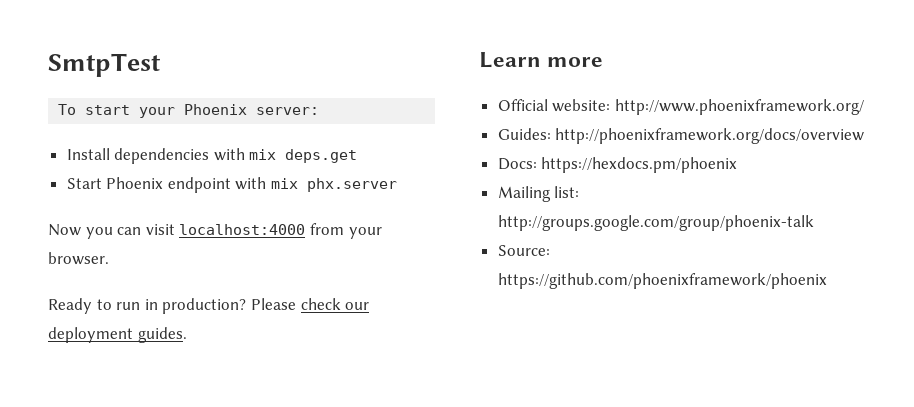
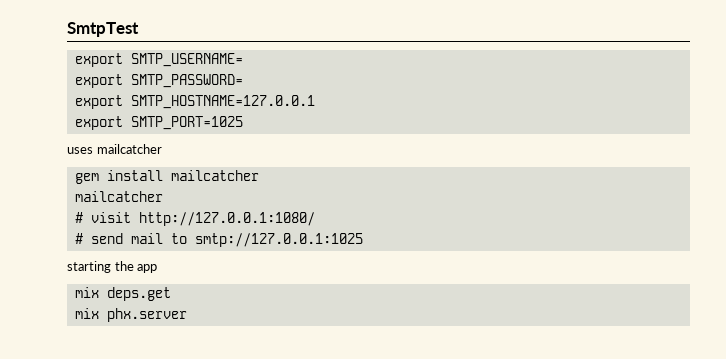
[58,104,320,118] [66,148,358,164] [66,177,398,193] [48,223,382,239] [48,252,109,265] [48,298,370,314] [48,327,187,343] [479,52,604,68] [497,99,864,115] [497,128,865,144] [497,157,738,173] [497,186,580,202] [497,215,814,231] [497,245,550,256] [497,273,827,289] To start your Phoenix server: // Install dependencies with mix deps.get // Start Phoenix endpoint with mix phx.server // Now you can visit localhost:4000 from your browser. // Ready to run in production? Please check our deployment guides. // Learn more // Official website: http://www.phoenixframework.org/ // Guides: http://phoenixframework.org/docs/overview // Docs: https://hexdocs.pm/phoenix // Mailing list: http://groups.google.com/group/phoenix-talk // Source: https://github.com/phoenixframework/phoenix -> [74,53,243,67] [74,74,243,88] [74,95,315,109] [74,116,243,130] [67,144,162,154] [74,170,259,184] [74,191,163,202] [74,212,315,226] [74,233,363,247] [67,261,158,273] [74,287,171,301] [74,308,187,322] export SMTP_USERNAME= // export SMTP_PASSWORD= // export SMTP_HOSTNAME=127.0.0.1 // export SMTP_PORT=1025 // uses mailcatcher // gem install mailcatcher // mailcatcher // # visit http://127.0.0.1:1080/ // # send mail to smtp://127.0.0.1:1025 // starting the app // mix deps.get // mix phx.server

